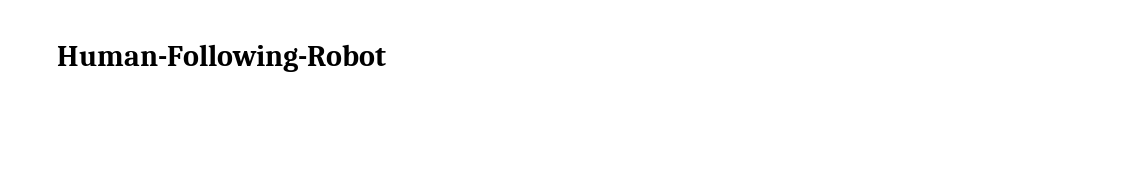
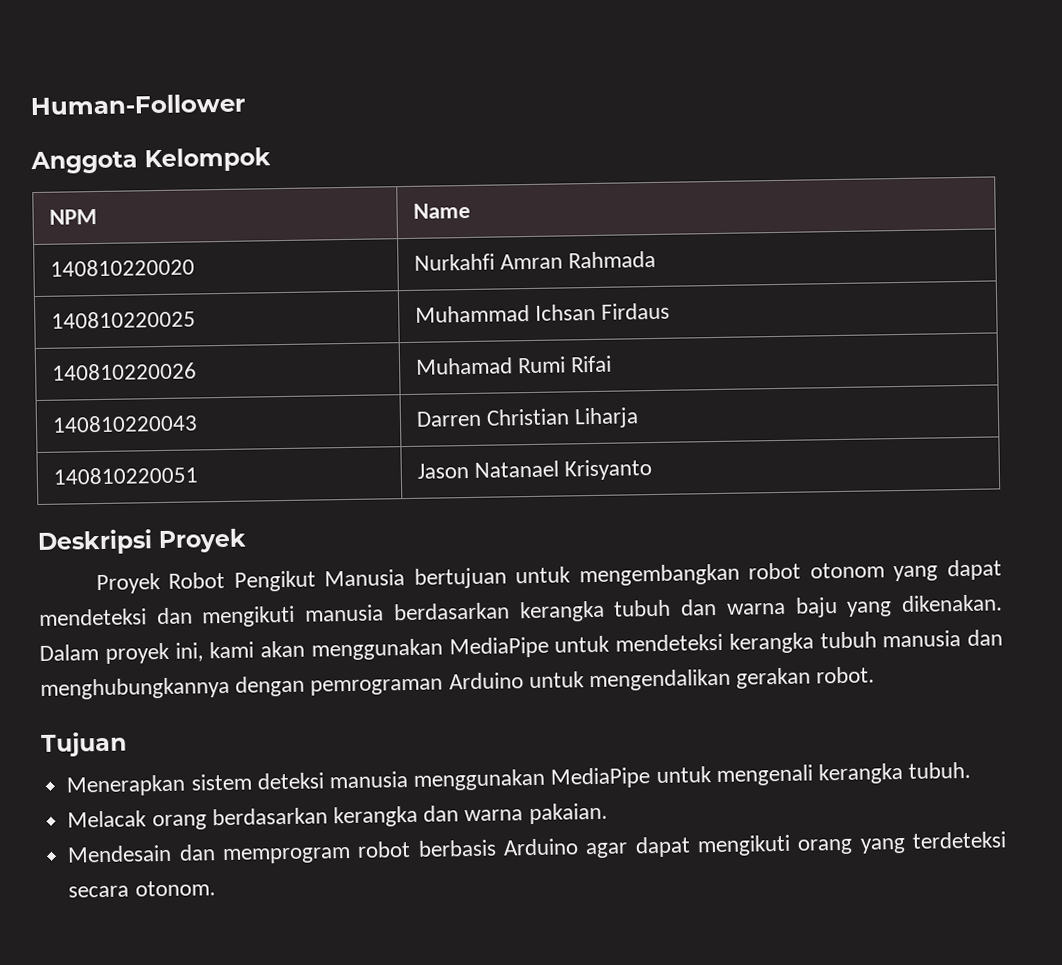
[57,44,386,72] Human-Following-Robot -> [30,93,246,116] [30,147,271,175] [48,209,97,225] [412,202,471,219] [49,258,195,277] [413,250,657,271] [50,310,196,329] [414,302,671,323] [51,362,197,381] [414,355,613,375] [51,414,198,433] [415,407,640,429] [52,466,198,485] [416,459,653,481] [37,528,247,556] [95,559,1002,595] [39,594,1004,628] [39,629,1003,664] [40,666,876,700] [41,731,127,757] [66,761,972,797] [67,802,608,831] [67,831,1007,865] [68,880,216,898] Human-Follower // Anggota Kelompok // NPM | Name // 140810220020 | Nurkahfi Amran Rahmada // 140810220025 | Muhammad Ichsan Firdaus // 140810220026 | Muhamad Rumi Rifai // 140810220043 | Darren Christian Liharja // 140810220051 | Jason Natanael Krisyanto // Deskripsi Proyek // Proyek Robot Pengikut Manusia bertujuan untuk mengembangkan robot otonom yang dapat mendeteksi dan mengikuti manusia berdasarkan kerangka tubuh dan warna baju yang dikenakan. Dalam proyek ini, kami akan menggunakan MediaPipe untuk mendeteksi kerangka tubuh manusia dan menghubungkannya dengan pemrograman Arduino untuk mengendalikan gerakan robot. // Tujuan // Menerapkan sistem deteksi manusia menggunakan MediaPipe untuk mengenali kerangka tubuh. // Melacak orang berdasarkan kerangka dan warna pakaian. // Mendesain dan memprogram robot berbasis Arduino agar dapat mengikuti orang yang terdeteksi secara otonom.

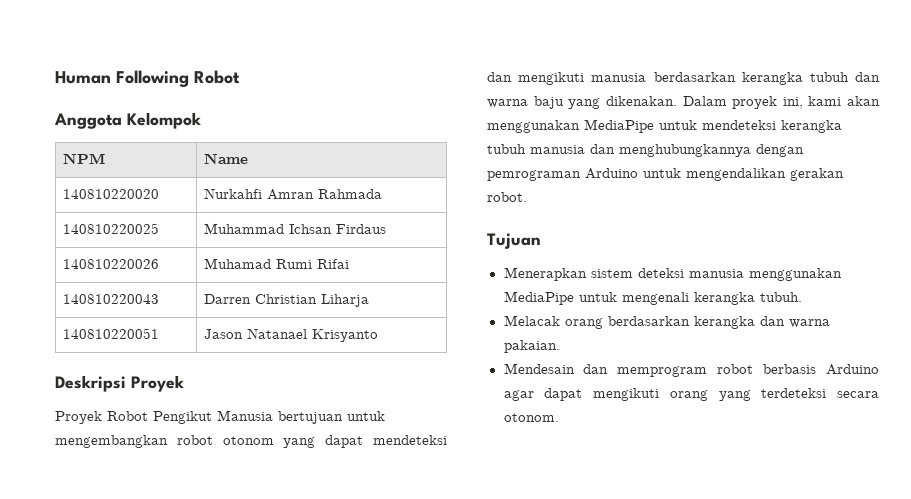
[30,93,246,116] Human-Follower -> [55,70,240,87] Human Following Robot

